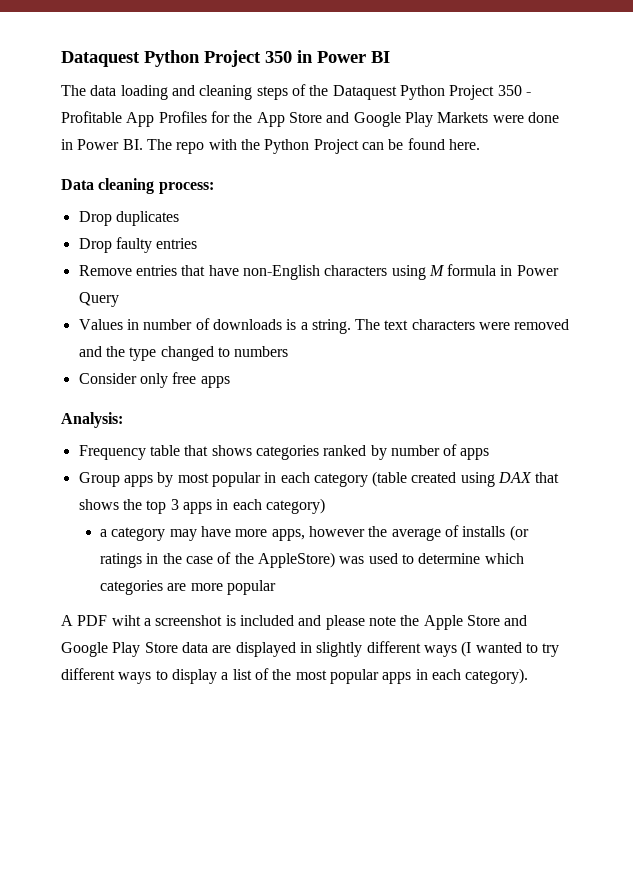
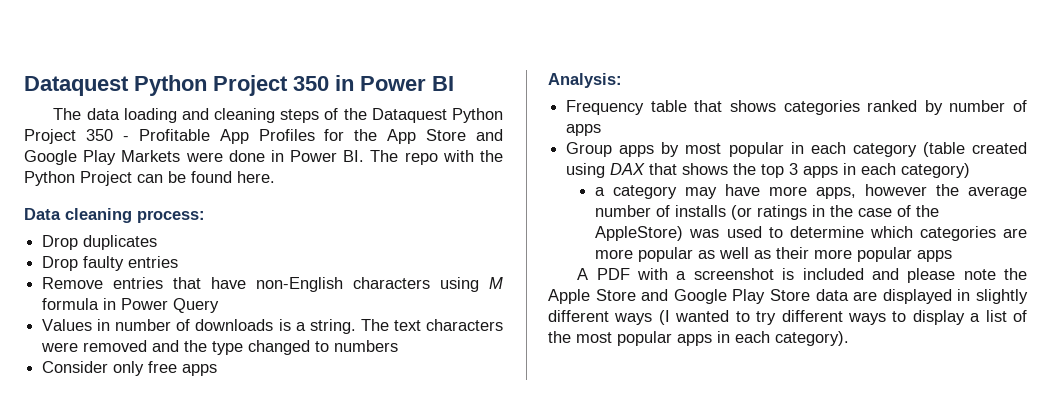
(441, 534) none -> [595,205,652,217] number
(277, 587) none -> [698,247,953,262] as well as their more popular apps
[111,615,141,626] wiht -> [637,268,669,280] with

